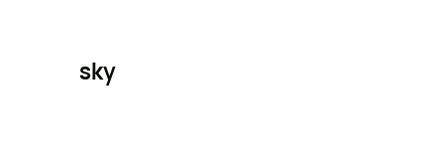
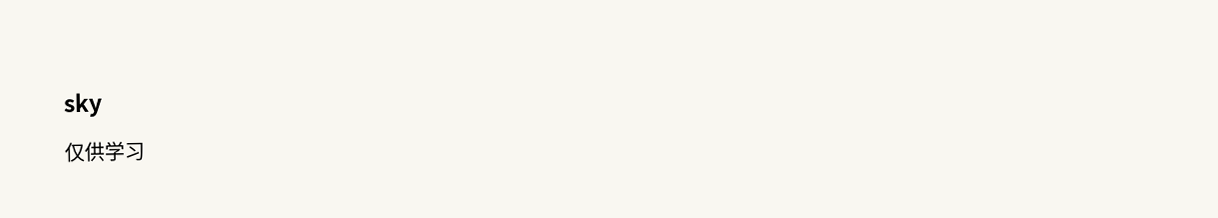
(117, 74) none -> [64,141,145,163] // 仅供学习

